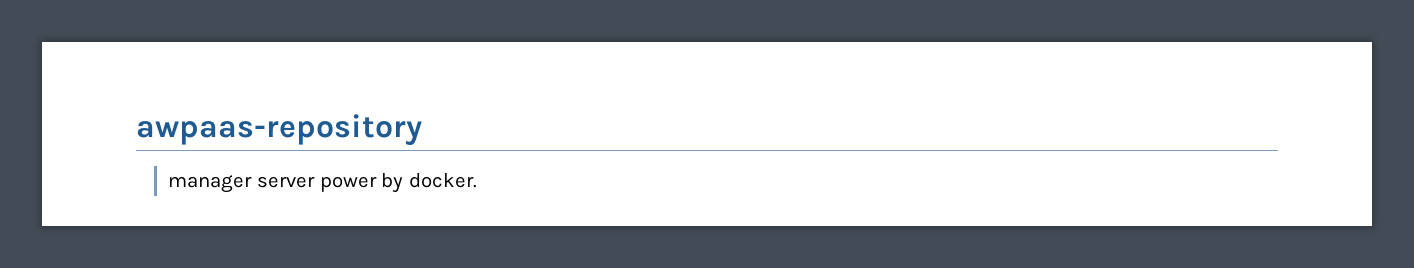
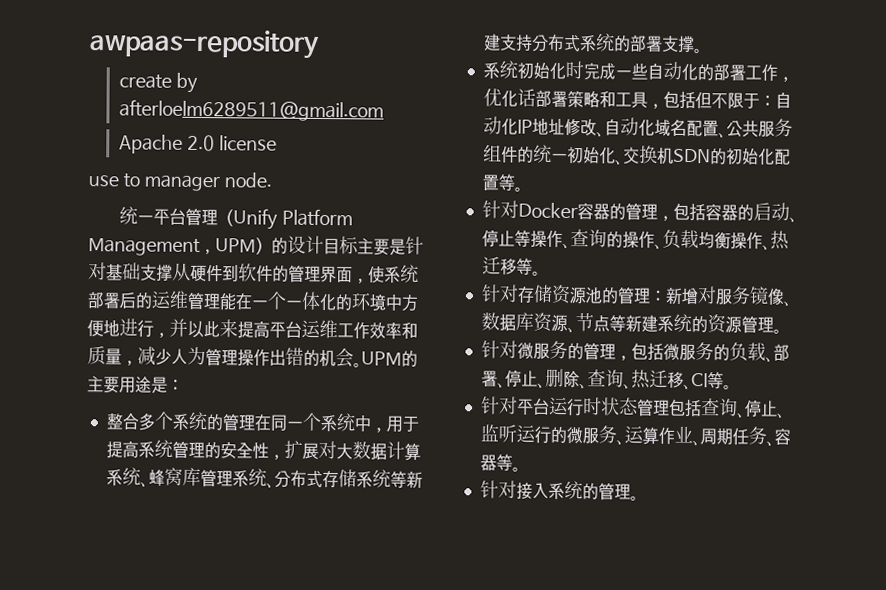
[168,173,477,193] manager server power by docker. -> [118,72,198,93] [118,99,384,122] [118,134,277,154] [88,172,272,192] [119,206,354,230] [88,235,424,257] [88,262,419,284] [87,290,419,312] [87,318,418,340] [87,346,418,368] [87,375,184,394] [105,411,420,433] [105,439,421,461] [105,467,423,489] [483,33,703,54] [482,60,794,82] [482,88,792,110] [482,116,793,139] [482,144,791,166] [481,173,523,192] [481,200,798,223] [480,229,790,251] [481,256,541,276] [480,284,792,307] [480,312,782,334] [480,340,790,363] [480,368,732,391] [480,396,786,419] [479,424,791,447] [479,453,521,472] [479,480,639,501] create by afterloelm6289511@gmail.com // Apache 2.0 license // use to manager node. // 统一平台管理（Unify Platform Management，UPM）的设计目标主要是针对基础支撑从硬件到软件的管理界面，使系统部署后的运维管理能在一个一体化的环境中方便地进行，并以此来提高平台运维工作效率和质量，减少人为管理操作出错的机会。UPM的主要用途是： // 整合多个系统的管理在同一个系统中，用于提高系统管理的安全性，扩展对大数据计算系统、蜂窝库管理系统、分布式存储系统等新建支持分布式系统的部署支撑。 // 系统初始化时完成一些自动化的部署工作，优化话部署策略和工具，包括但不限于：自动化IP地址修改、自动化域名配置、公共服务组件的统一初始化、交换机SDN的初始化配置等。 // 针对Docker容器的管理，包括容器的启动、停止等操作、查询的操作、负载均衡操作、热迁移等。 // 针对存储资源池的管理：新增对服务镜像、数据库资源、节点等新建系统的资源管理。 // 针对微服务的管理，包括微服务的负载、部署、停止、删除、查询、热迁移、CI等。 // 针对平台运行时状态管理包括查询、停止、监听运行的微服务、运算作业、周期任务、容器等。 // 针对接入系统的管理。

